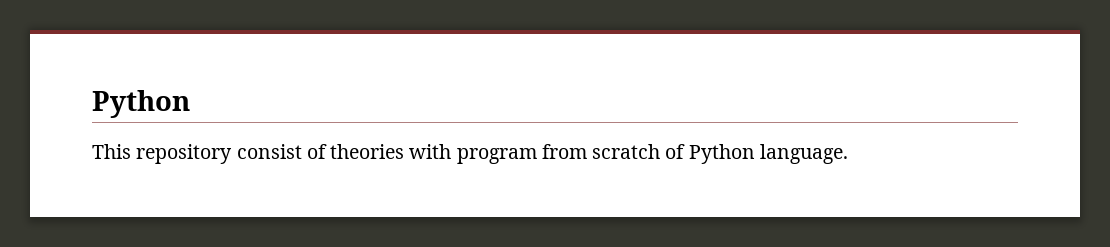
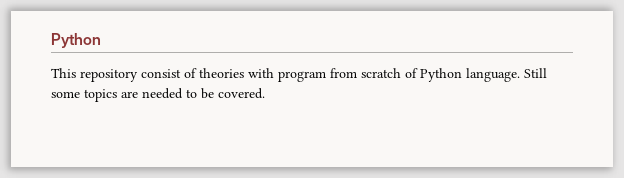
(848, 154) none -> [524,68,547,78] [51,88,265,102] Still some topics are needed to be covered.

